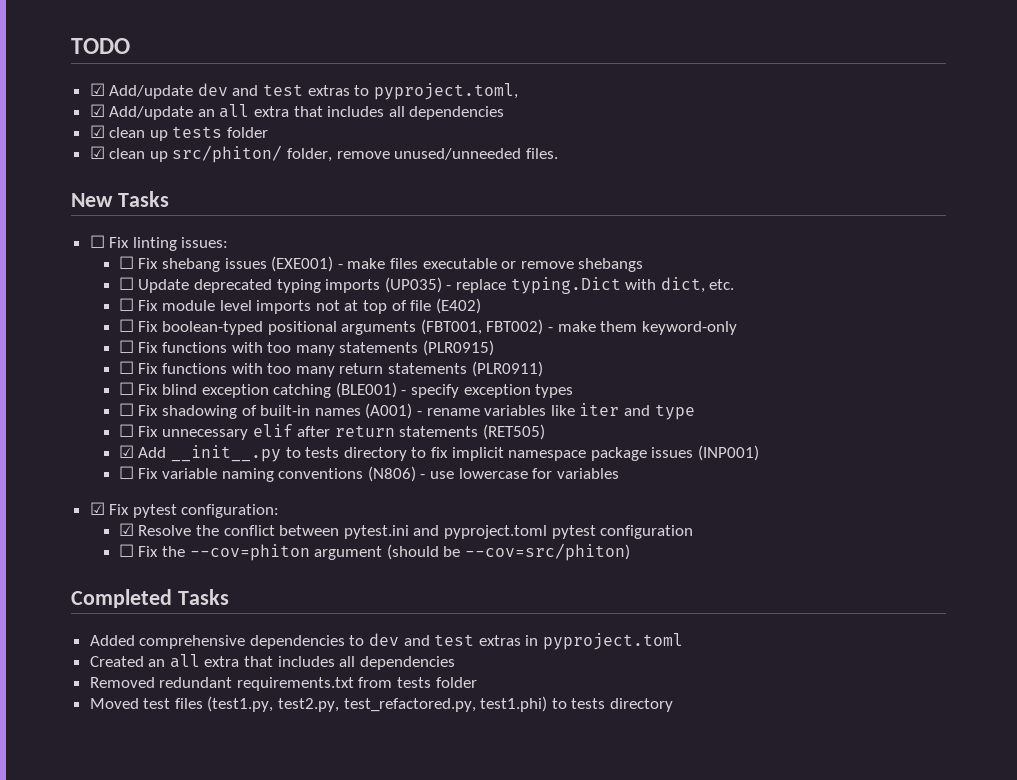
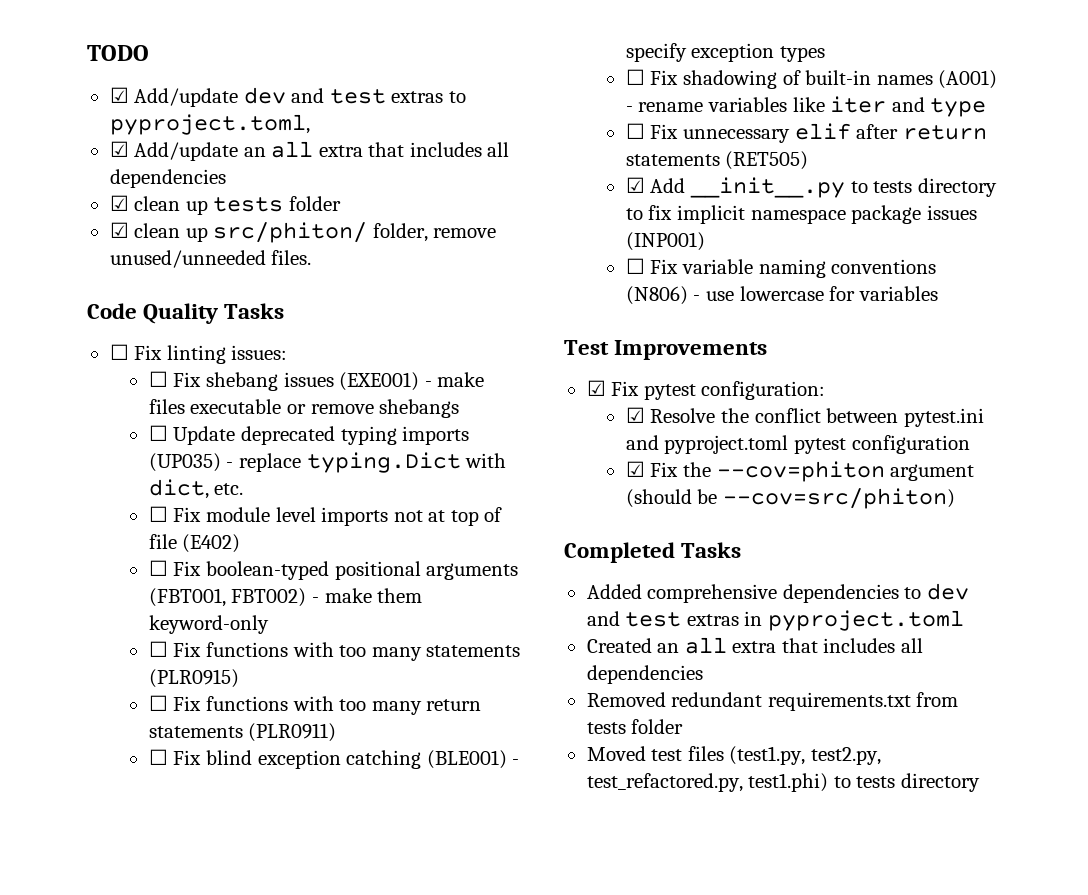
[71,193,113,207] New -> [87,303,219,324] Code Quality
(619, 473) none -> [564,340,768,360] // Test Improvements
[118,544,134,557] ☐ -> [625,461,645,477] ☑

